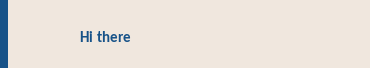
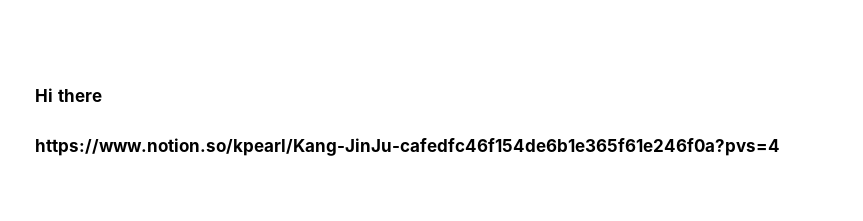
(132, 36) none -> [35,138,780,156] // https://www.notion.so/kpearl/Kang-JinJu-cafedfc46f154de6b1e365f61e246f0a?pvs=4

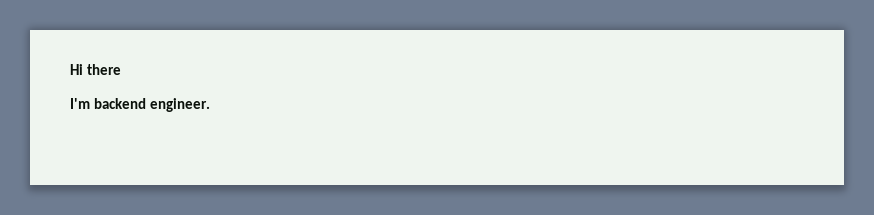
[35,138,780,156] https://www.notion.so/kpearl/Kang-JinJu-cafedfc46f154de6b1e365f61e246f0a?pvs=4 -> [70,98,211,112] I'm backend engineer.

